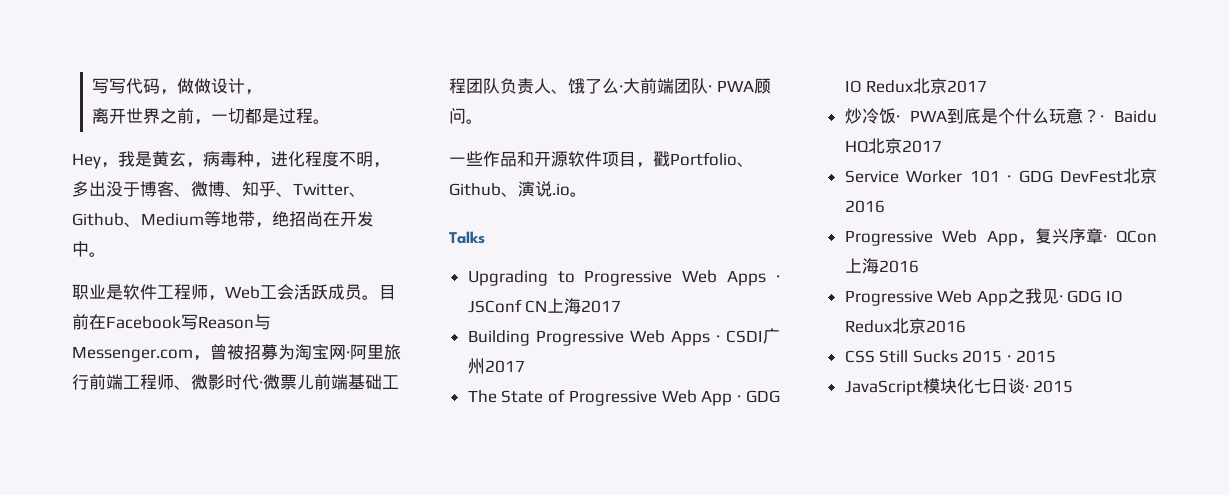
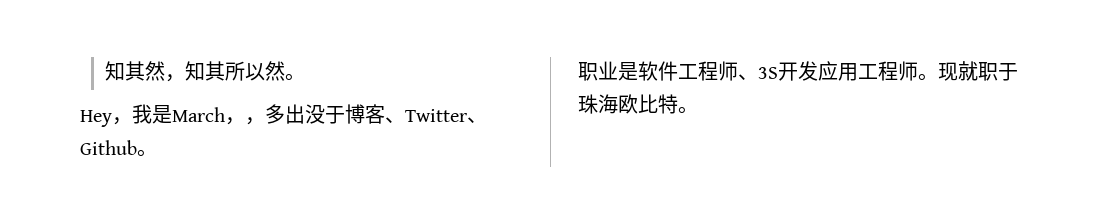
[91,78,262,95] [91,108,330,125] [72,151,390,169] [72,181,366,197] [72,211,374,228] [72,241,89,257] 写写代码，做做设计， // 离开世界之前，一切都是过程。 // Hey，我是黄玄，病毒种，进化程度不明，多出没于博客、微博、知乎、Twitter、Github、Medium等地带，绝招尚在开发中 -> [104,61,305,82] [80,104,487,127] [80,140,137,155] 知其然，知其所以然。 // Hey，我是March，，多出没于博客、Twitter、Github
[208,284,396,301] [72,314,271,330] [72,344,401,362] [72,374,399,390] [449,78,771,94] [449,108,483,124] [449,151,754,168] [449,181,587,197] [449,231,485,244] [467,270,780,286] [467,298,622,314] [467,328,780,346] [467,358,525,374] [467,389,780,406] [844,78,988,94] [844,108,1157,124] [844,138,942,154] [844,168,1157,184] [844,200,885,213] [844,228,1157,246] [844,258,919,274] [844,288,1124,306] [844,318,966,334] [844,350,1056,363] [844,378,1074,396] ，Web工会活跃成员。目前在Facebook写Reason与Messenger.com，曾被招募为淘宝网·阿里旅行前端工程师、微影时代·微票儿前端基础工程团队负责人、饿了么·大前端团队· PWA顾问。 // 一些作品和开源软件项目，戳Portfolio、Github、演说.io。 // Talks // Upgrading to Progressive Web Apps · JSConf CN上海2017 // Building Progressive Web Apps · CSDI广州2017 // The State of Progressive Web App · GDG IO Redux北京2017 // 炒冷饭· PWA到底是个什么玩意？· Baidu HQ北京2017 // Service Worker 101 · GDG DevFest北京2016 // Progressive Web App，复兴序章· QCon上海2016 // Progressive Web App之我见· GDG IO Redux北京2016 // CSS Still Sucks 2015 · 2015 // JavaScript模块化七日谈· 2015 -> [738,61,1018,81] [578,94,698,114] 、3S开发应用工程师。现就职于珠海欧比特。

